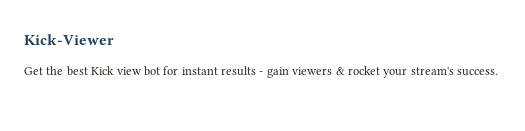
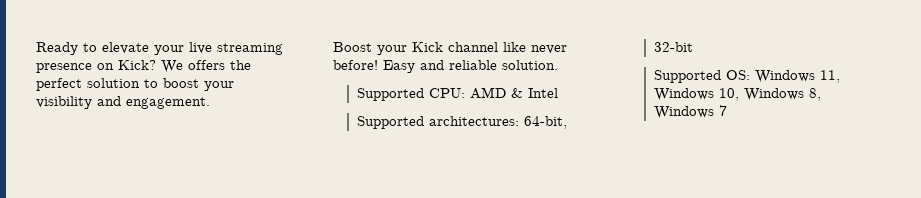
[24,34,114,45] [24,66,498,78] Kick-Viewer // Get the best Kick view bot for instant results - gain viewers & rocket your stream's success. -> [36,42,283,55] [36,60,251,73] [36,78,234,91] [36,96,210,109] [333,42,567,55] [333,60,558,73] [356,87,558,101] [356,116,567,129] [653,42,693,52] [653,70,840,83] [653,88,821,101] [653,105,727,119] Ready to elevate your live streaming presence on Kick? We offers the perfect solution to boost your visibility and engagement. // Boost your Kick channel like never before! Easy and reliable solution. // Supported CPU: AMD & Intel // Supported architectures: 64-bit, 32-bit // Supported OS: Windows 11, Windows 10, Windows 8, Windows 7

